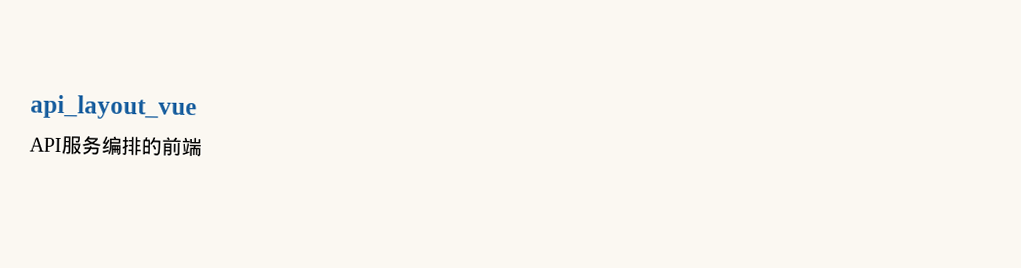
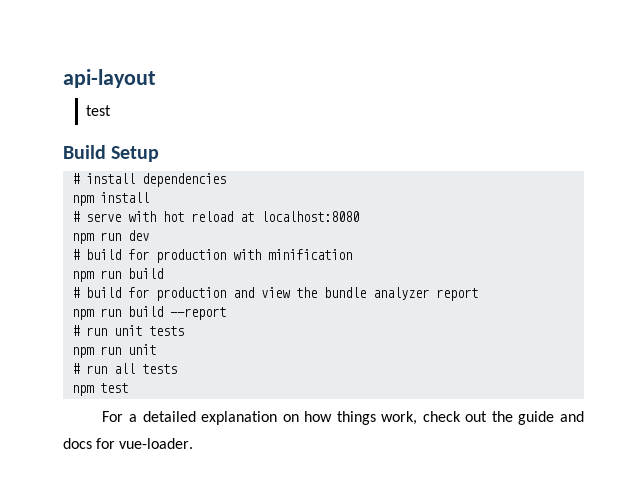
[30,94,197,121] [29,135,202,157] api_layout_vue // API服务编排的前端 -> [63,69,156,88] [86,105,112,116] [63,145,160,162] [72,173,227,187] [72,192,150,206] [72,211,360,222] [72,230,150,244] [72,249,353,263] [72,268,164,282] [72,287,479,301] [72,306,227,320] [72,325,185,336] [72,344,157,358] [72,363,178,374] [72,383,129,396] [102,411,584,425] [63,438,194,449] api-layout // test // Build Setup // # install dependencies // npm install // # serve with hot reload at localhost:8080 // npm run dev // # build for production with minification // npm run build // # build for production and view the bundle analyzer report // npm run build --report // # run unit tests // npm run unit // # run all tests // npm test // For a detailed explanation on how things work, check out the guide and docs for vue-loader.

